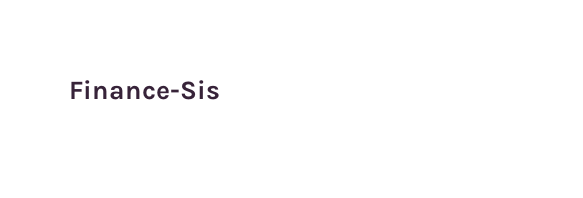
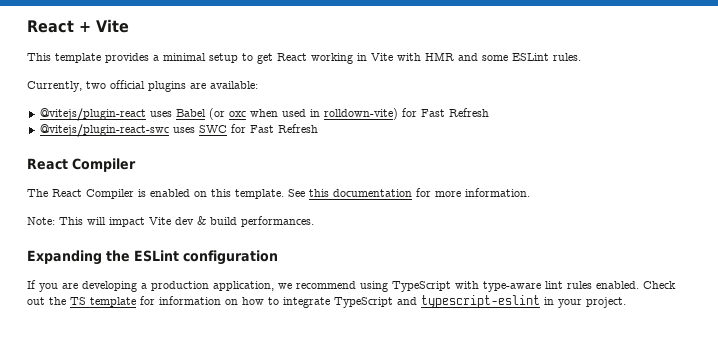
[69,80,220,100] Finance-Sis -> [27,19,129,33] [27,52,581,64] [27,80,258,92] [39,108,489,121] [39,124,318,137] [27,158,136,172] [27,188,530,199] [27,216,314,227] [27,250,278,265] [27,280,676,292] [27,295,626,308] React + Vite // This template provides a minimal setup to get React working in Vite with HMR and some ESLint rules. // Currently, two official plugins are available: // @vitejs/plugin-react uses Babel (or oxc when used in rolldown-vite) for Fast Refresh // @vitejs/plugin-react-swc uses SWC for Fast Refresh // React Compiler // The React Compiler is enabled on this template. See this documentation for more information. // Note: This will impact Vite dev & build performances. // Expanding the ESLint configuration // If you are developing a production application, we recommend using TypeScript with type-aware lint rules enabled. Check out the TS template for information on how to integrate TypeScript and typescript-eslint in your project.

